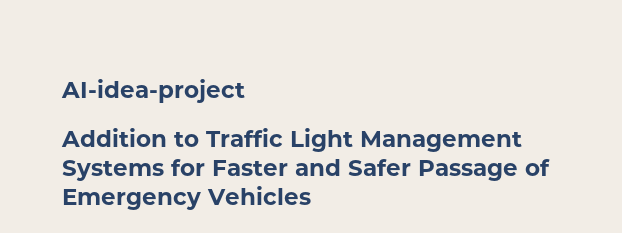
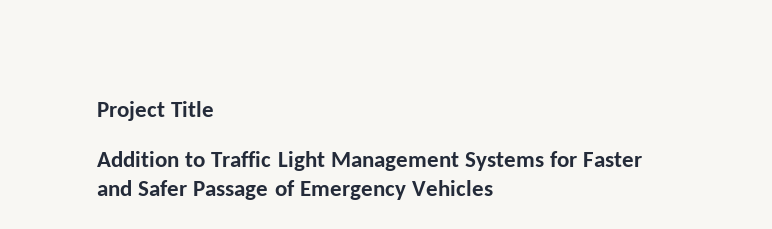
[61,79,245,103] AI-idea-project -> [97,101,215,121] Project Title

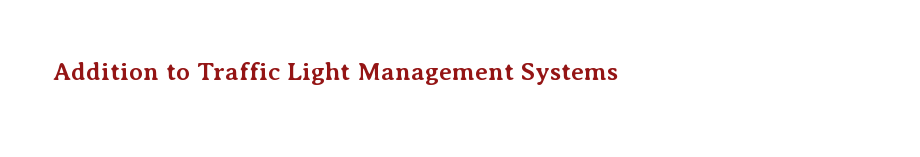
[97,101,215,121] Project Title // -> (53, 71) none
[550,151,643,167] [97,180,494,200] for Faster and Safer Passage of Emergency Vehicles -> (618, 74) none

